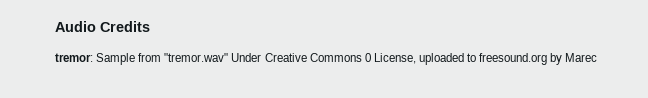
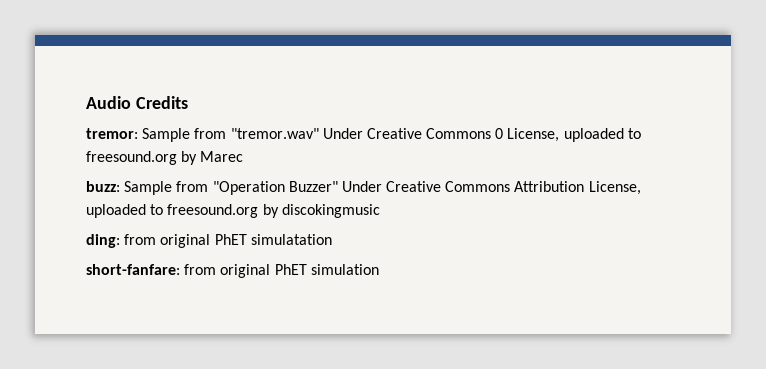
(598, 57) none -> [86,181,641,195] [86,204,380,218] [86,234,332,248] [86,264,379,278] // buzz: Sample from "Operation Buzzer" Under Creative Commons Attribution License, uploaded to freesound.org by discokingmusic // ding: from original PhET simulatation // short-fanfare: from original PhET simulation

